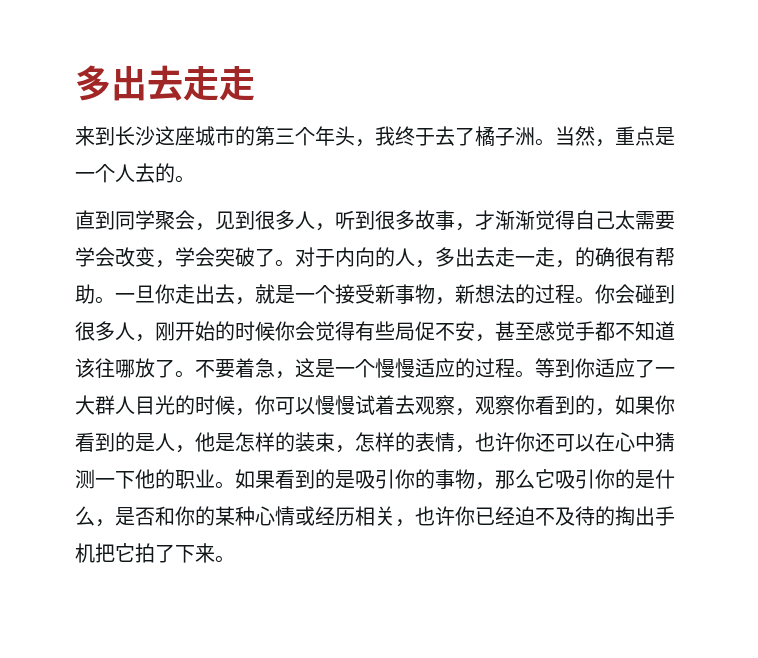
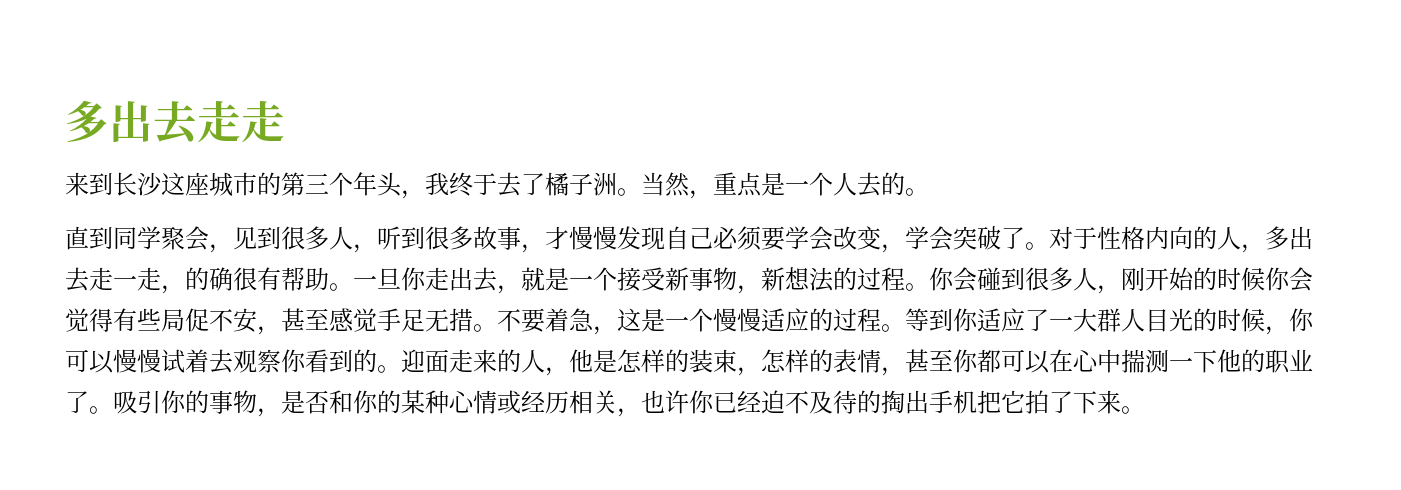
[495,210,655,230] 渐渐觉得自己太需 -> [569,226,762,251] 慢慢发现自己必须
(335, 258) none -> [1097,226,1145,250] 性格
[595,321,675,341] [75,358,175,378] 都不知道该往哪放了 -> [401,308,473,332] 足无措
[455,395,675,416] [75,432,155,452] ，观察你看到的，如果你看到的是 -> [281,349,521,373] 你看到的。迎面走来的
[475,432,555,452] 也许你还 -> [905,349,1001,373] 甚至你都
[655,432,675,452] 猜 -> [1121,349,1145,373] 揣
[215,469,675,490] [75,506,95,526] 。如果看到的是吸引你的事物，那么它吸引你的是什么 -> [65,390,257,414] 了。吸引你的事物

